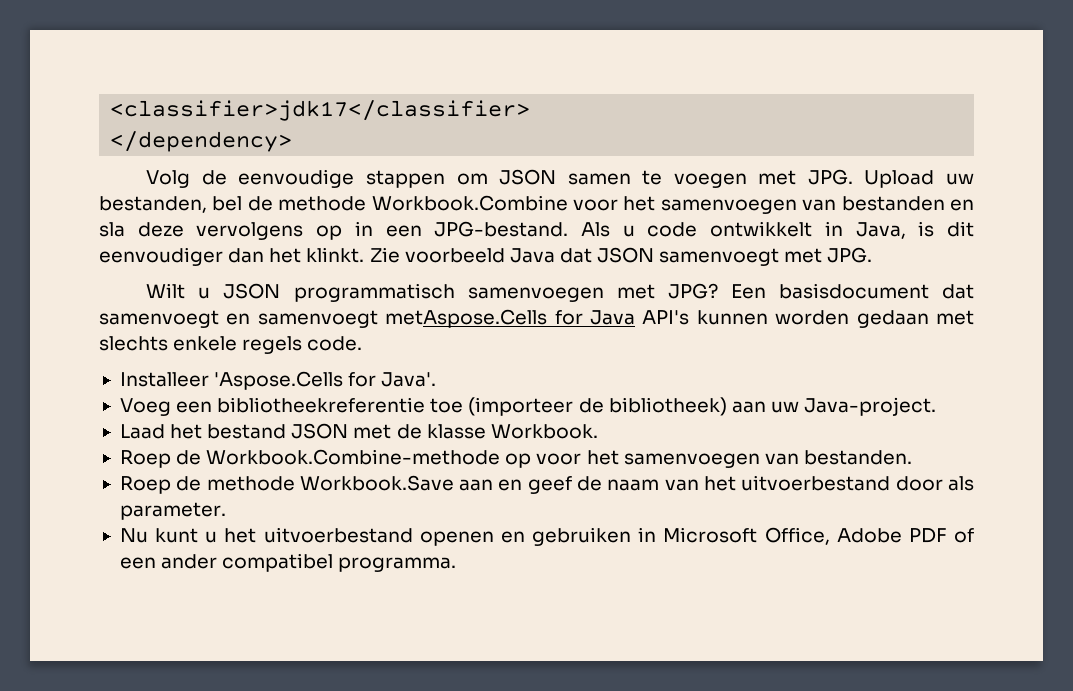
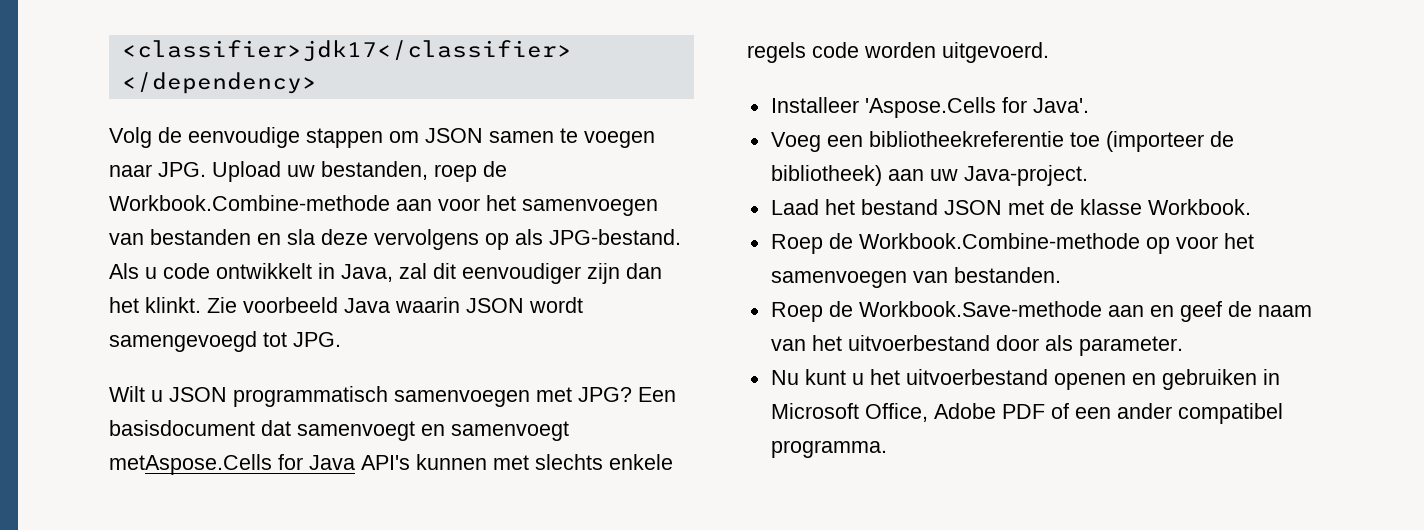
[758,170,797,185] met -> [109,164,152,177] naar
[212,195,568,211] bel de methode Workbook.Combine -> [434,161,507,182] [109,195,432,211] roep de Workbook.Combine-methode aan
[354,221,422,237] in een -> [515,229,543,245] als
[918,221,935,237] is -> [399,263,427,279] zal
(223, 256) none -> [587,263,620,284] zijn
[559,247,823,266] dat JSON samenvoegt met -> [395,297,583,313] [109,331,287,352] waarin JSON wordt samengevoegd tot
[775,310,929,328] worden gedaan -> (487, 462) none
[307,336,363,351] code. -> [812,42,1049,63] code worden uitgevoerd.
[206,475,454,491] methode Workbook.Save -> [858,301,1102,317] Workbook.Save-methode

